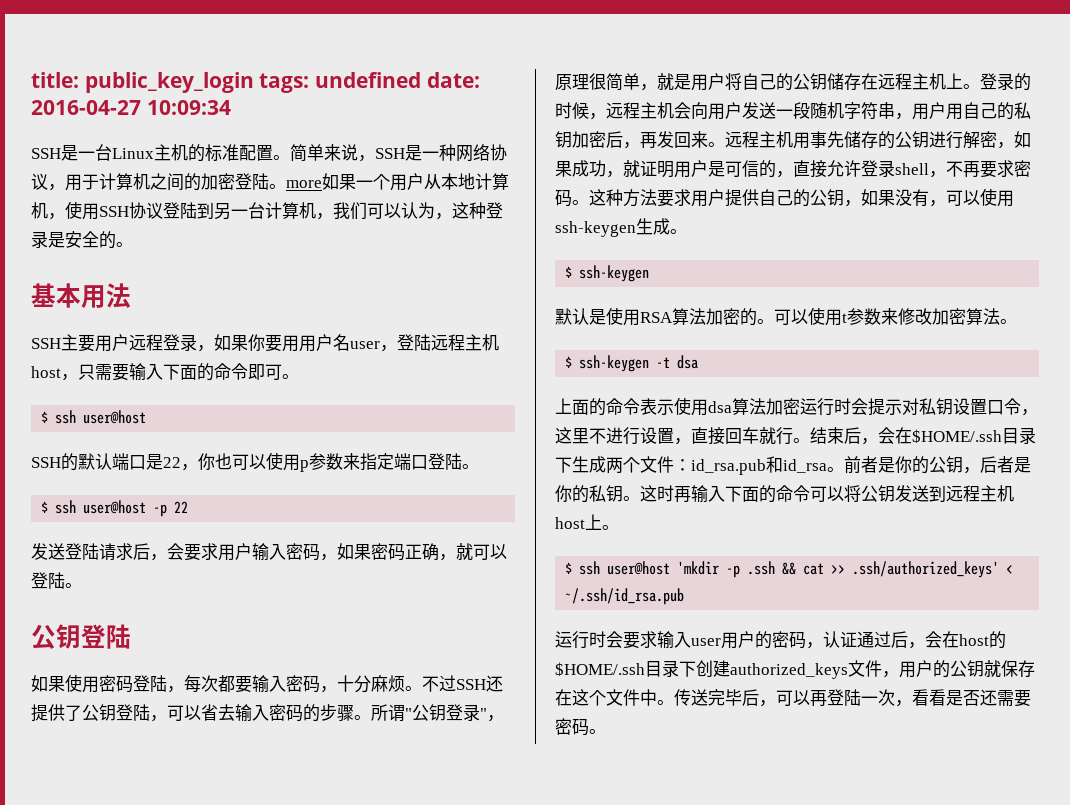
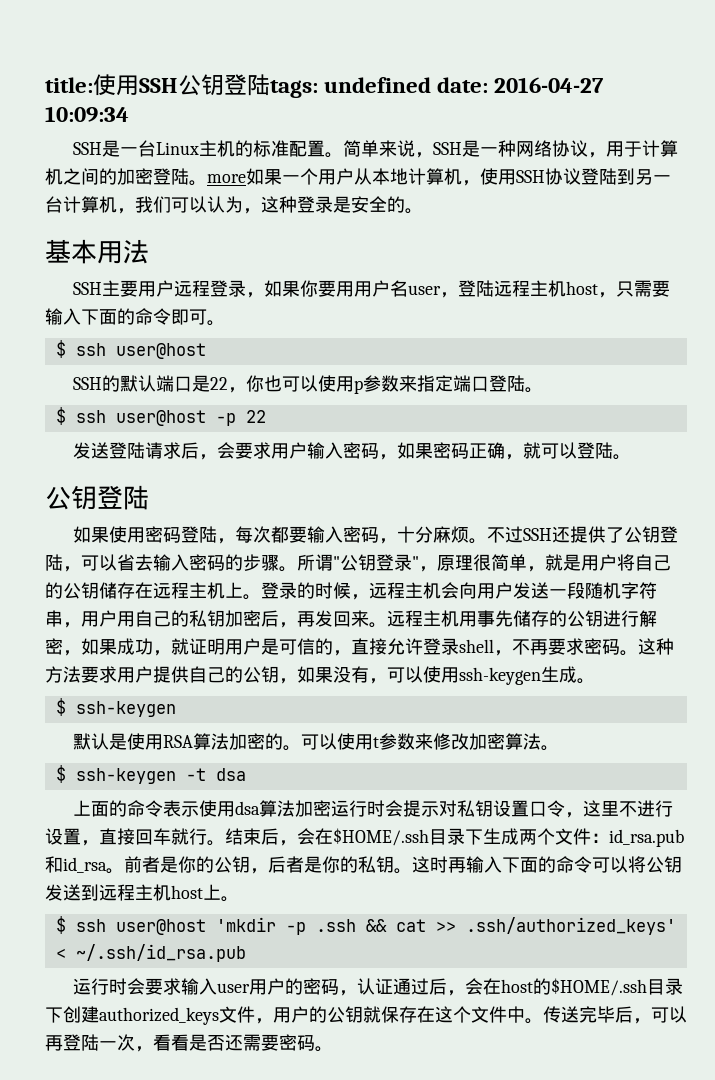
[84,72,254,93] public_key_login -> [93,74,270,96] 使用SSH公钥登陆

